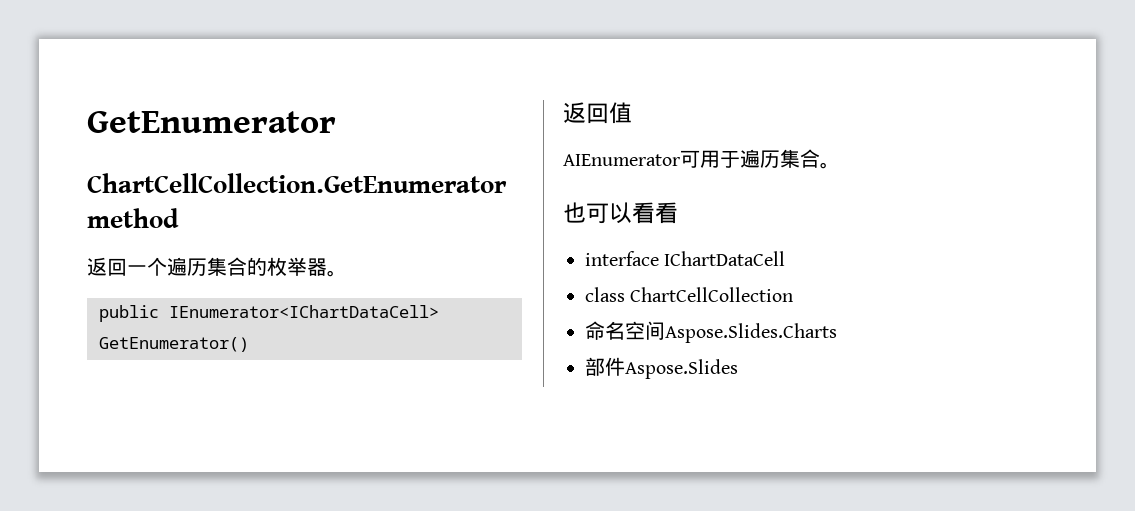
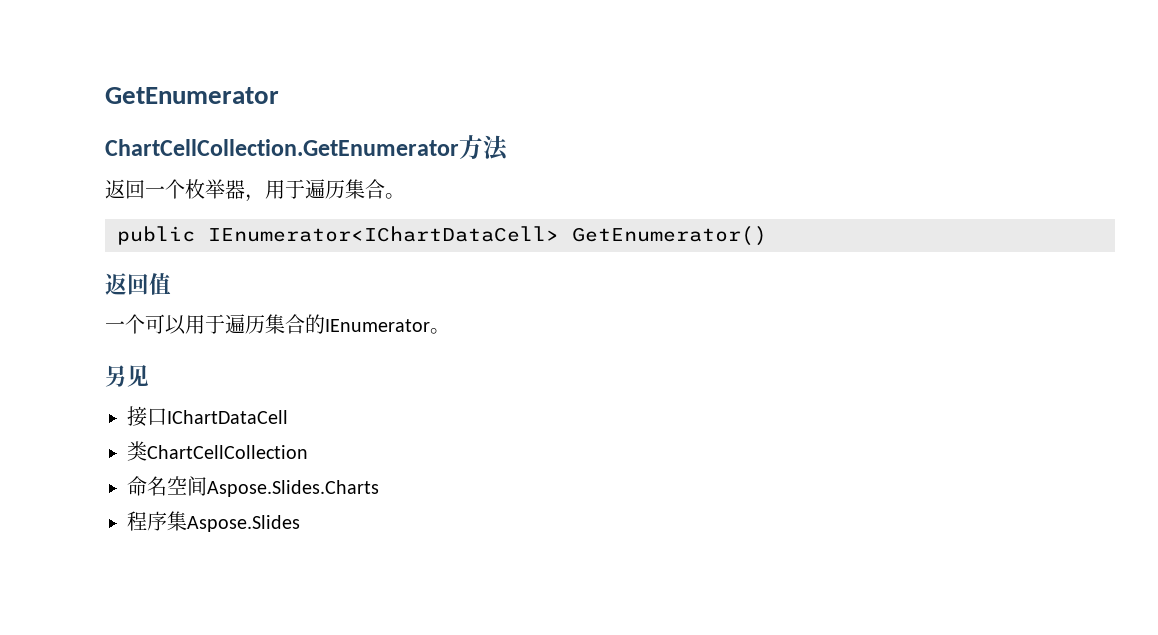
[87,208,179,228] method -> [459,135,509,161] 方法
[167,257,327,276] 遍历集合的枚举器 -> [185,179,385,202] 枚举器，用于遍历集合
[563,149,840,169] [563,202,678,224] [585,251,659,266] AIEnumerator可用于遍历集合。 // 也可以看看 // interface -> [105,314,450,335] [105,365,149,387] [127,406,167,427] 一个可以用于遍历集合的IEnumerator。 // 另见 // 接口
[585,287,625,302] class -> [127,441,147,461] 类
[585,357,625,376] 部件 -> [127,511,187,531] 程序集

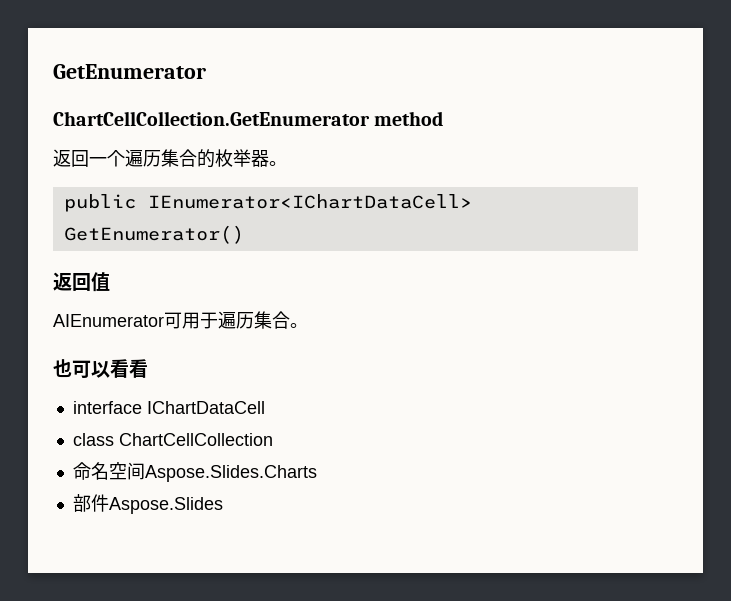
[459,135,509,161] 方法 -> [374,111,444,126] method
[185,179,385,202] 枚举器，用于遍历集合 -> [125,149,269,168] 遍历集合的枚举器
[105,314,450,335] [105,365,149,387] [127,406,167,427] 一个可以用于遍历集合的IEnumerator。 // 另见 // 接口 -> [53,311,308,329] [53,359,148,378] [72,401,142,414] AIEnumerator可用于遍历集合。 // 也可以看看 // interface
[127,441,147,461] 类 -> [72,433,114,446] class
[127,511,187,531] 程序集 -> [72,494,109,512] 部件

